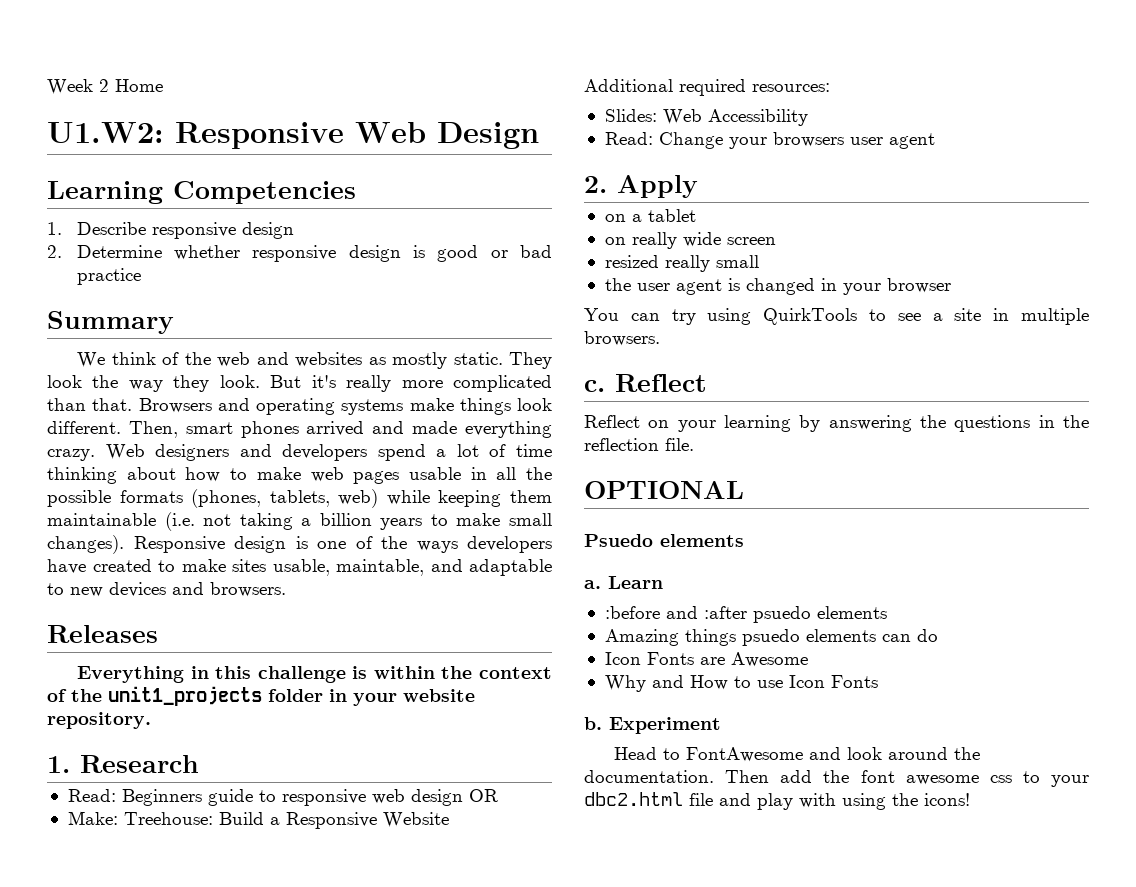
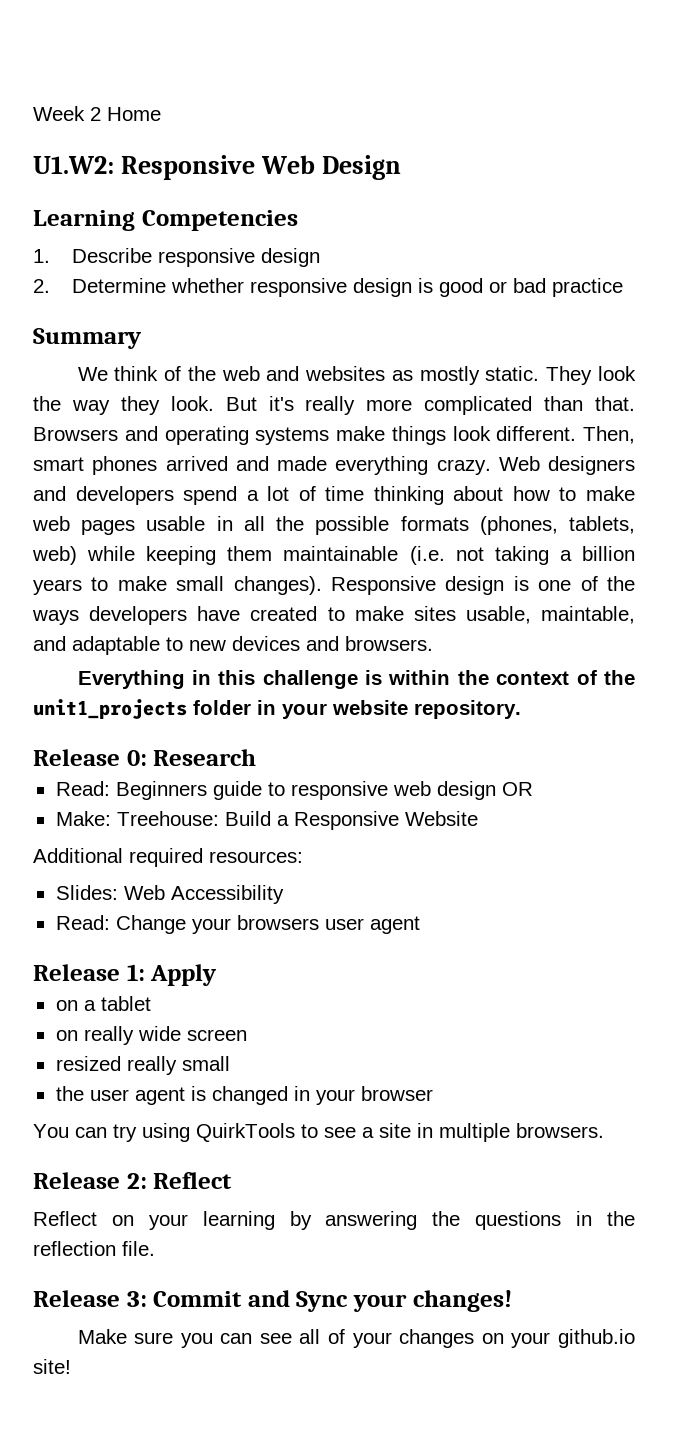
[47,625,158,643] // Releases -> (433, 643) none
[47,756,70,773] 1. -> [33,749,147,766] Release 0:
[584,176,607,193] 2. -> [33,964,145,981] Release 1:
[584,380,605,392] c. -> [33,1172,147,1189] Release 2:
[584,481,744,499] [584,534,744,547] [584,576,663,589] [604,606,887,623] [604,629,938,646] [604,652,808,667] [604,675,878,692] [584,717,721,734] [614,747,981,762] [584,770,1089,787] [584,792,970,810] OPTIONAL // Psuedo elements // a. Learn // :before and :after psuedo elements // Amazing things psuedo elements can do // Icon Fonts are Awesome // Why and How to use Icon Fonts // b. Experiment // Head to FontAwesome and look around the documentation. Then add the font awesome css to your dbc2.html file and play with using the icons! -> [33,1290,512,1312] [77,1329,635,1348] [33,1359,71,1374] Release 3: Commit and Sync your changes! // Make sure you can see all of your changes on your github.io site!

